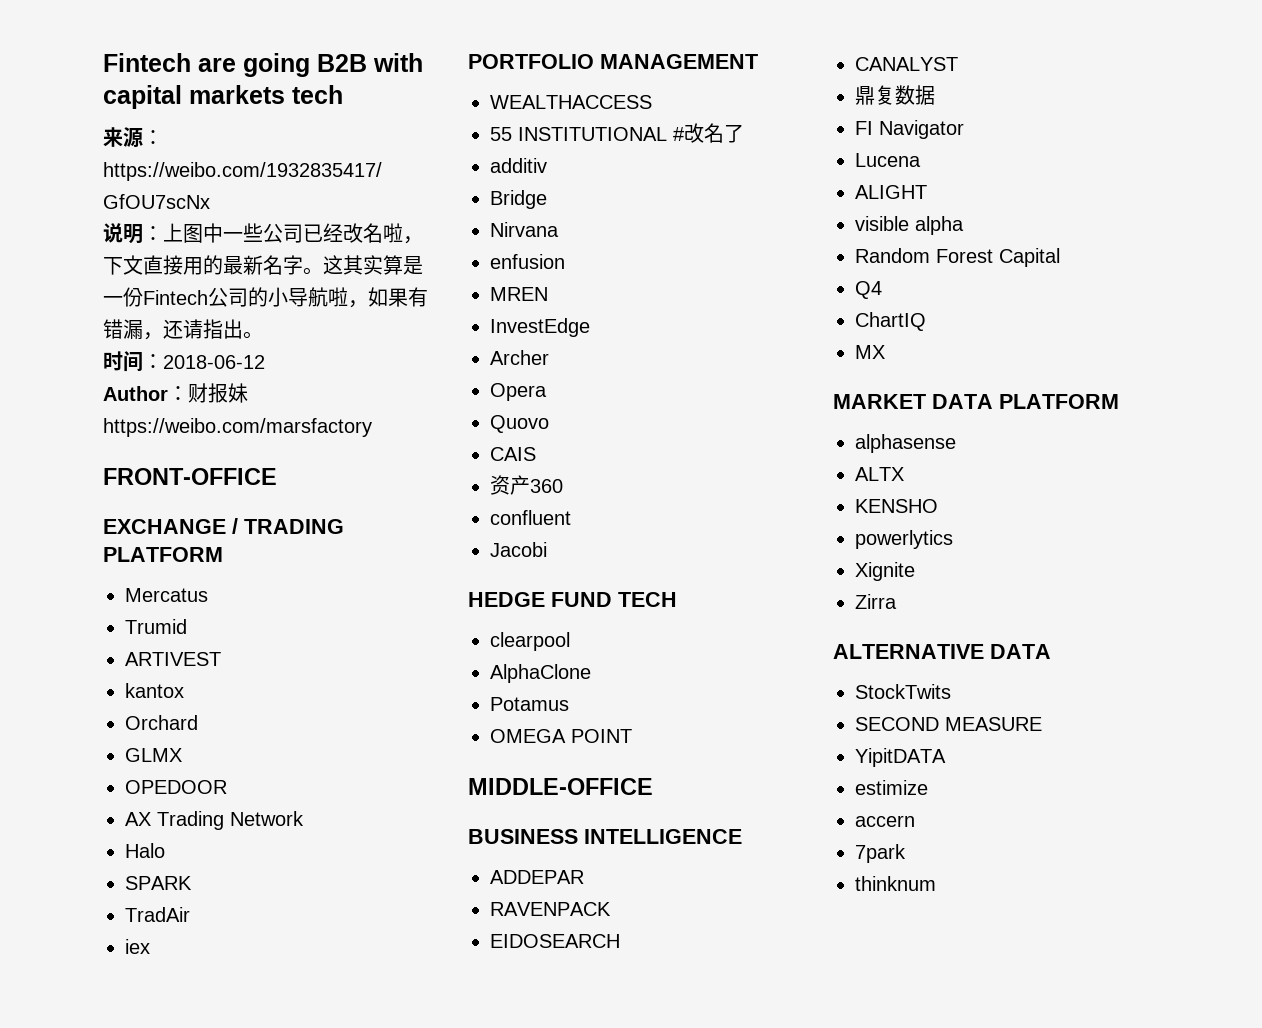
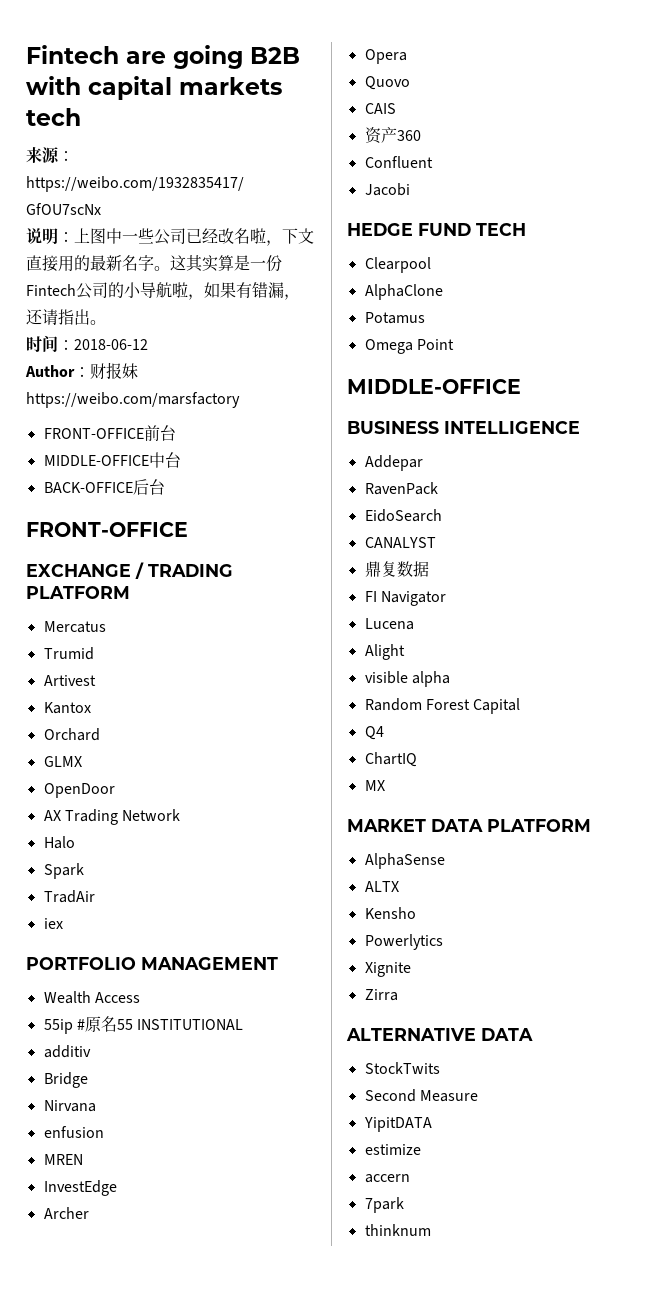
(372, 427) none -> [43,425,176,441] [43,452,181,468] [43,479,165,495] // FRONT-OFFICE前台 // MIDDLE-OFFICE中台 // BACK-OFFICE后台
[125,652,221,666] [125,683,184,698] ARTIVEST // kantox -> [43,675,96,686] [43,702,91,714] Artivest // Kantox
[125,780,227,794] OPEDOOR -> [43,783,115,798] OpenDoor
[125,876,192,890] SPARK -> [43,863,84,879] Spark
[490,95,652,109] WEALTHACCESS // -> [43,991,140,1004] [43,1016,117,1034] Wealth Access // 55ip #原名
[673,123,744,143] #改名了 -> (244, 1024) none
[490,510,571,525] confluent -> [364,156,433,168] Confluent
[490,632,570,651] clearpool -> [364,257,431,273] Clearpool
[490,729,632,743] OMEGA POINT -> [364,339,454,354] Omega Point
[490,870,584,884] [490,902,611,916] [490,934,620,948] ADDEPAR // RAVENPACK // EIDOSEARCH -> [364,455,423,471] [364,482,438,495] [364,509,442,522] Addepar // RavenPack // EidoSearch
[855,185,927,199] ALIGHT -> [364,644,405,660] Alight
[855,434,956,453] alphasense -> [364,853,445,869] AlphaSense
[855,499,938,513] [855,530,953,549] KENSHO // powerlytics -> [364,907,416,919] [364,934,443,950] Kensho // Powerlytics
[855,717,1042,731] SECOND MEASURE -> [364,1089,478,1102] Second Measure

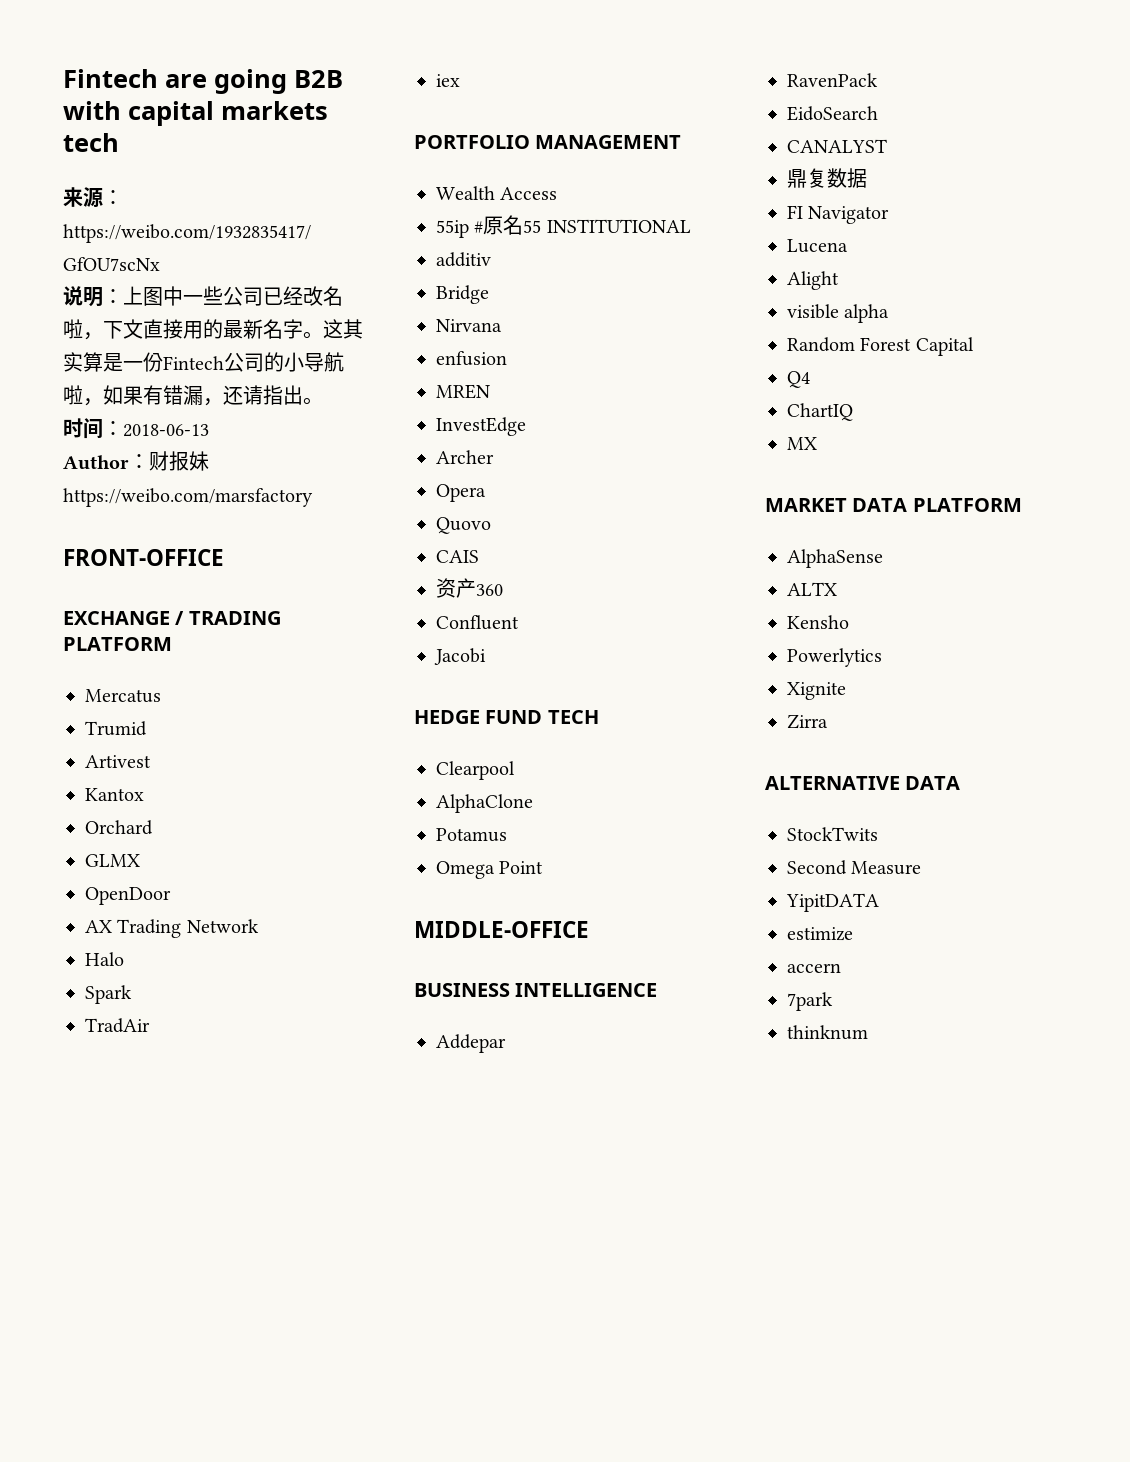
[74,339,148,350] 2018-06-12 -> [123,424,209,437] 2018-06-13
[43,425,176,441] [43,452,181,468] [43,479,165,495] // FRONT-OFFICE前台 // MIDDLE-OFFICE中台 // BACK-OFFICE后台 -> (313, 497) none

